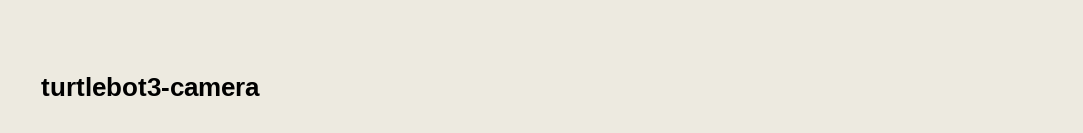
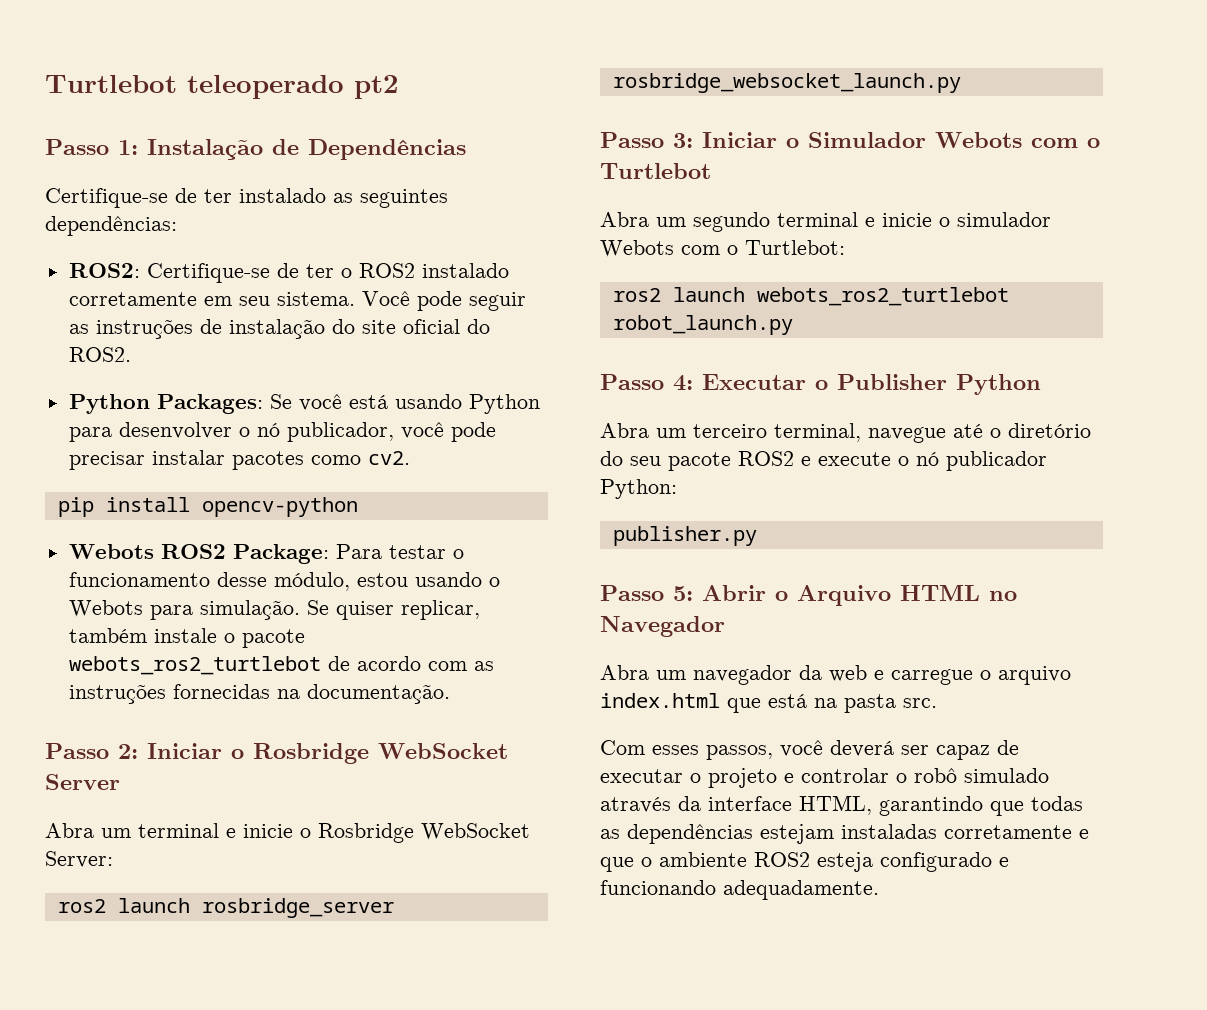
[41,77,260,96] turtlebot3-camera -> [45,75,399,99] [45,139,466,160] [45,188,448,208] [45,216,177,236] [68,263,509,283] [68,291,526,311] [68,319,490,339] [68,347,131,362] [68,394,540,414] [68,422,496,442] [68,450,410,470] [57,497,358,517] [68,544,464,564] [68,572,500,591] [68,600,480,620] [68,628,305,648] [68,656,494,675] [68,684,450,704] [45,743,508,764] [45,774,120,790] [45,823,530,843] [45,851,113,868] [57,898,394,918] [612,73,961,93] [600,132,1100,148] [600,163,711,179] [600,212,1051,232] [600,240,845,257] [612,287,1009,306] [612,315,793,335] [600,374,1041,395] [600,423,1091,443] [600,451,1047,471] [600,479,677,499] [612,526,757,546] [600,585,1017,606] [600,616,725,637] [600,665,1071,685] [600,693,937,713] [600,740,1019,760] [600,768,1049,788] [600,795,1083,816] [600,824,1089,844] [600,852,1009,872] [600,880,879,900] Turtlebot teleoperado pt2 // Passo 1: Instalação de Dependências // Certifique-se de ter instalado as seguintes dependências: // ROS2: Certifique-se de ter o ROS2 instalado corretamente em seu sistema. Você pode seguir as instruções de instalação do site oficial do ROS2. // Python Packages: Se você está usando Python para desenvolver o nó publicador, você pode precisar instalar pacotes como cv2. // pip install opencv-python // Webots ROS2 Package: Para testar o funcionamento desse módulo, estou usando o Webots para simulação. Se quiser replicar, também instale o pacote webots_ros2_turtlebot de acordo com as instruções fornecidas na documentação. // Passo 2: Iniciar o Rosbridge WebSocket Server // Abra um terminal e inicie o Rosbridge WebSocket Server: // ros2 launch rosbridge_server rosbridge_websocket_launch.py // Passo 3: Iniciar o Simulador Webots com o Turtlebot // Abra um segundo terminal e inicie o simulador Webots com o Turtlebot: // ros2 launch webots_ros2_turtlebot robot_launch.py // Passo 4: Executar o Publisher Python // Abra um terceiro terminal, navegue até o diretório do seu pacote ROS2 e execute o nó publicador Python: // publisher.py // Passo 5: Abrir o Arquivo HTML no Navegador // Abra um navegador da web e carregue o arquivo index.html que está na pasta src. // Com esses passos, você deverá ser capaz de executar o projeto e controlar o robô simulado através da interface HTML, garantindo que todas as dependências estejam instaladas corretamente e que o ambiente ROS2 esteja configurado e funcionando adequadamente.

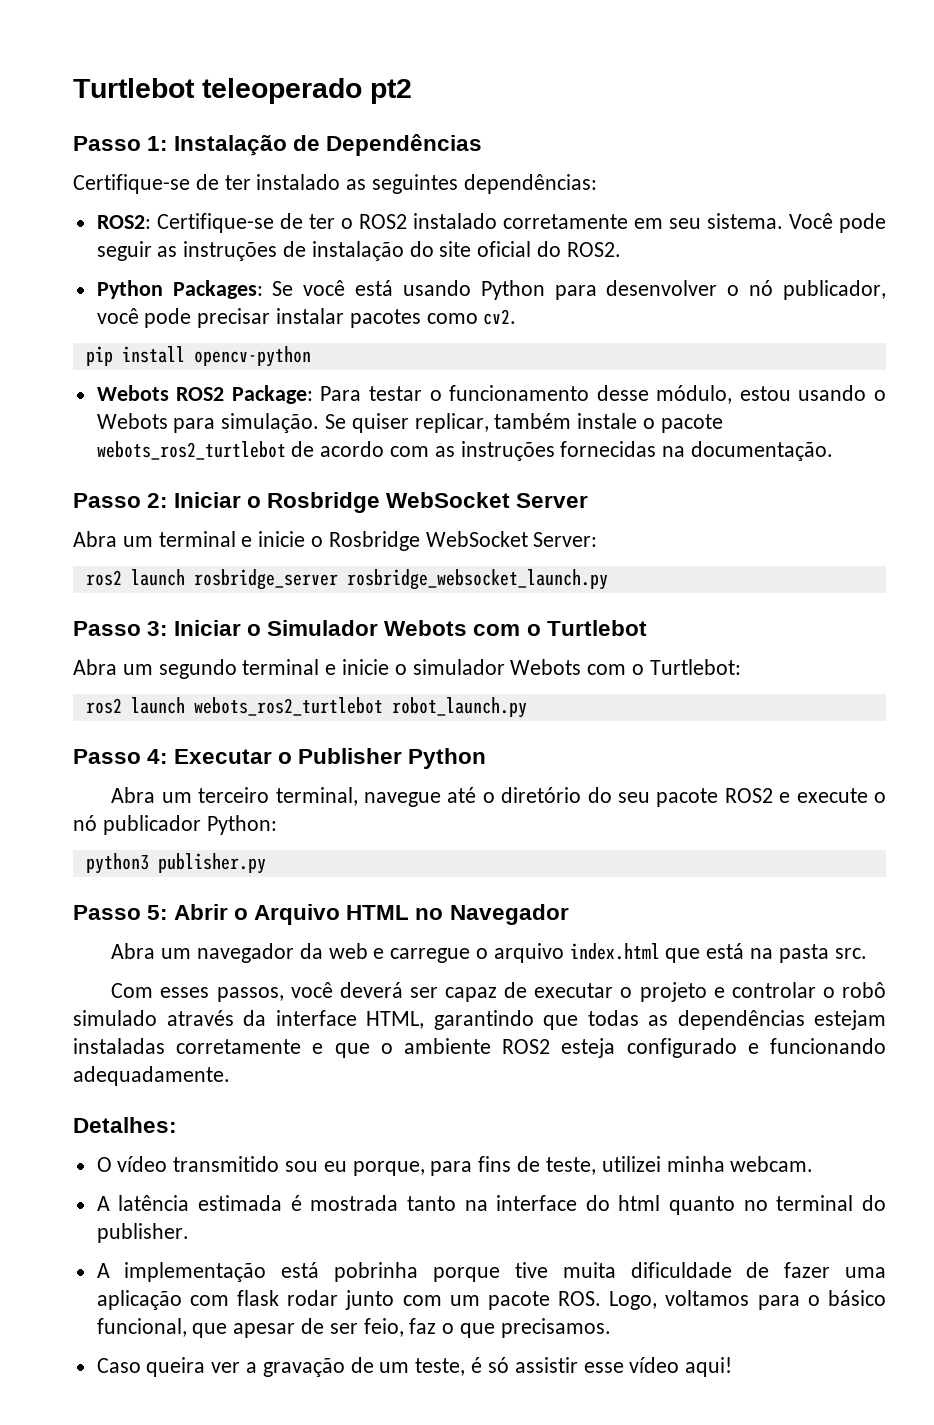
(677, 489) none -> [85,853,149,874] python3
(879, 890) none -> [73,1117,177,1133] [96,1156,814,1176] [96,1195,886,1215] [96,1223,189,1243] [96,1262,887,1282] [96,1290,886,1310] [96,1318,611,1338] [96,1357,733,1377] // Detalhes: // O vídeo transmitido sou eu porque, para fins de teste, utilizei minha webcam. // A latência estimada é mostrada tanto na interface do html quanto no terminal do publisher. // A implementação está pobrinha porque tive muita dificuldade de fazer uma aplicação com flask rodar junto com um pacote ROS. Logo, voltamos para o básico funcional, que apesar de ser feio, faz o que precisamos. // Caso queira ver a gravação de um teste, é só assistir esse vídeo aqui!

